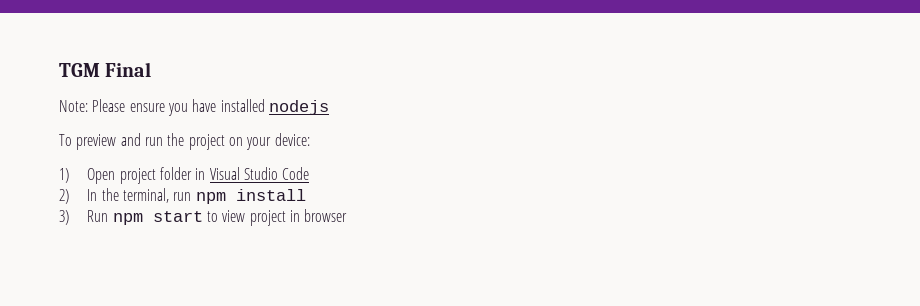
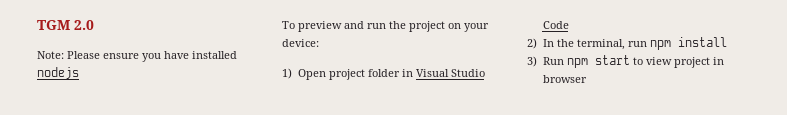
[105,62,152,77] Final -> [74,20,94,30] 2.0

